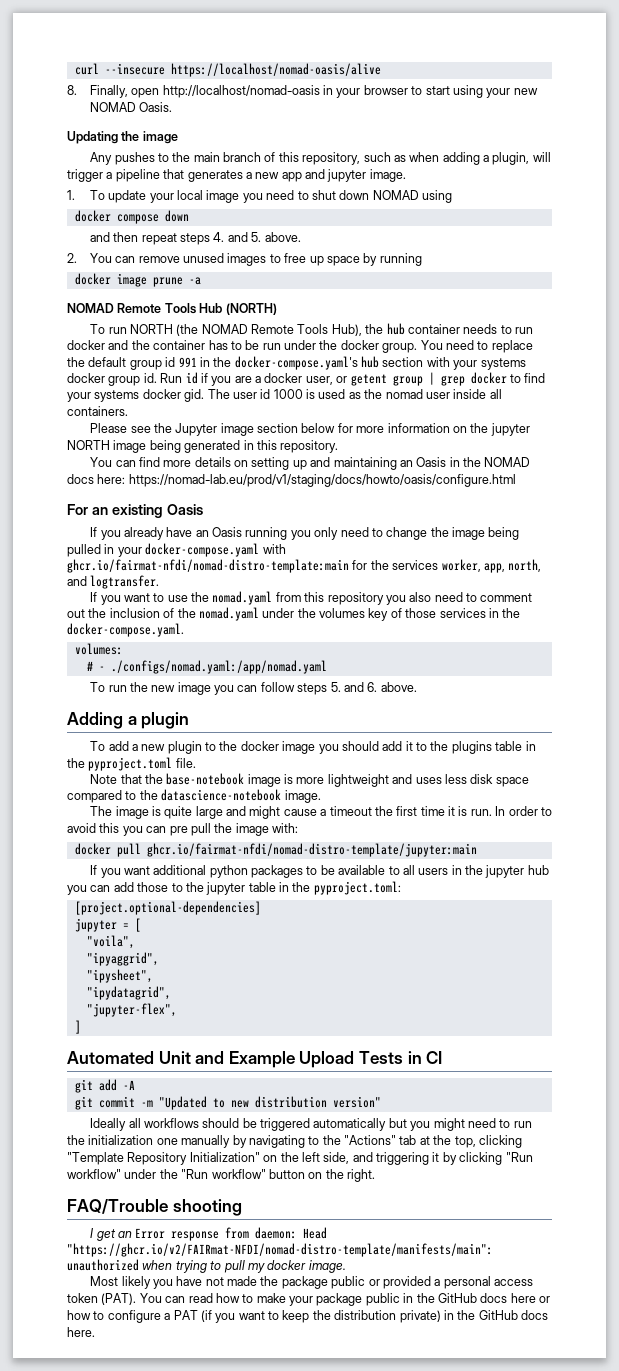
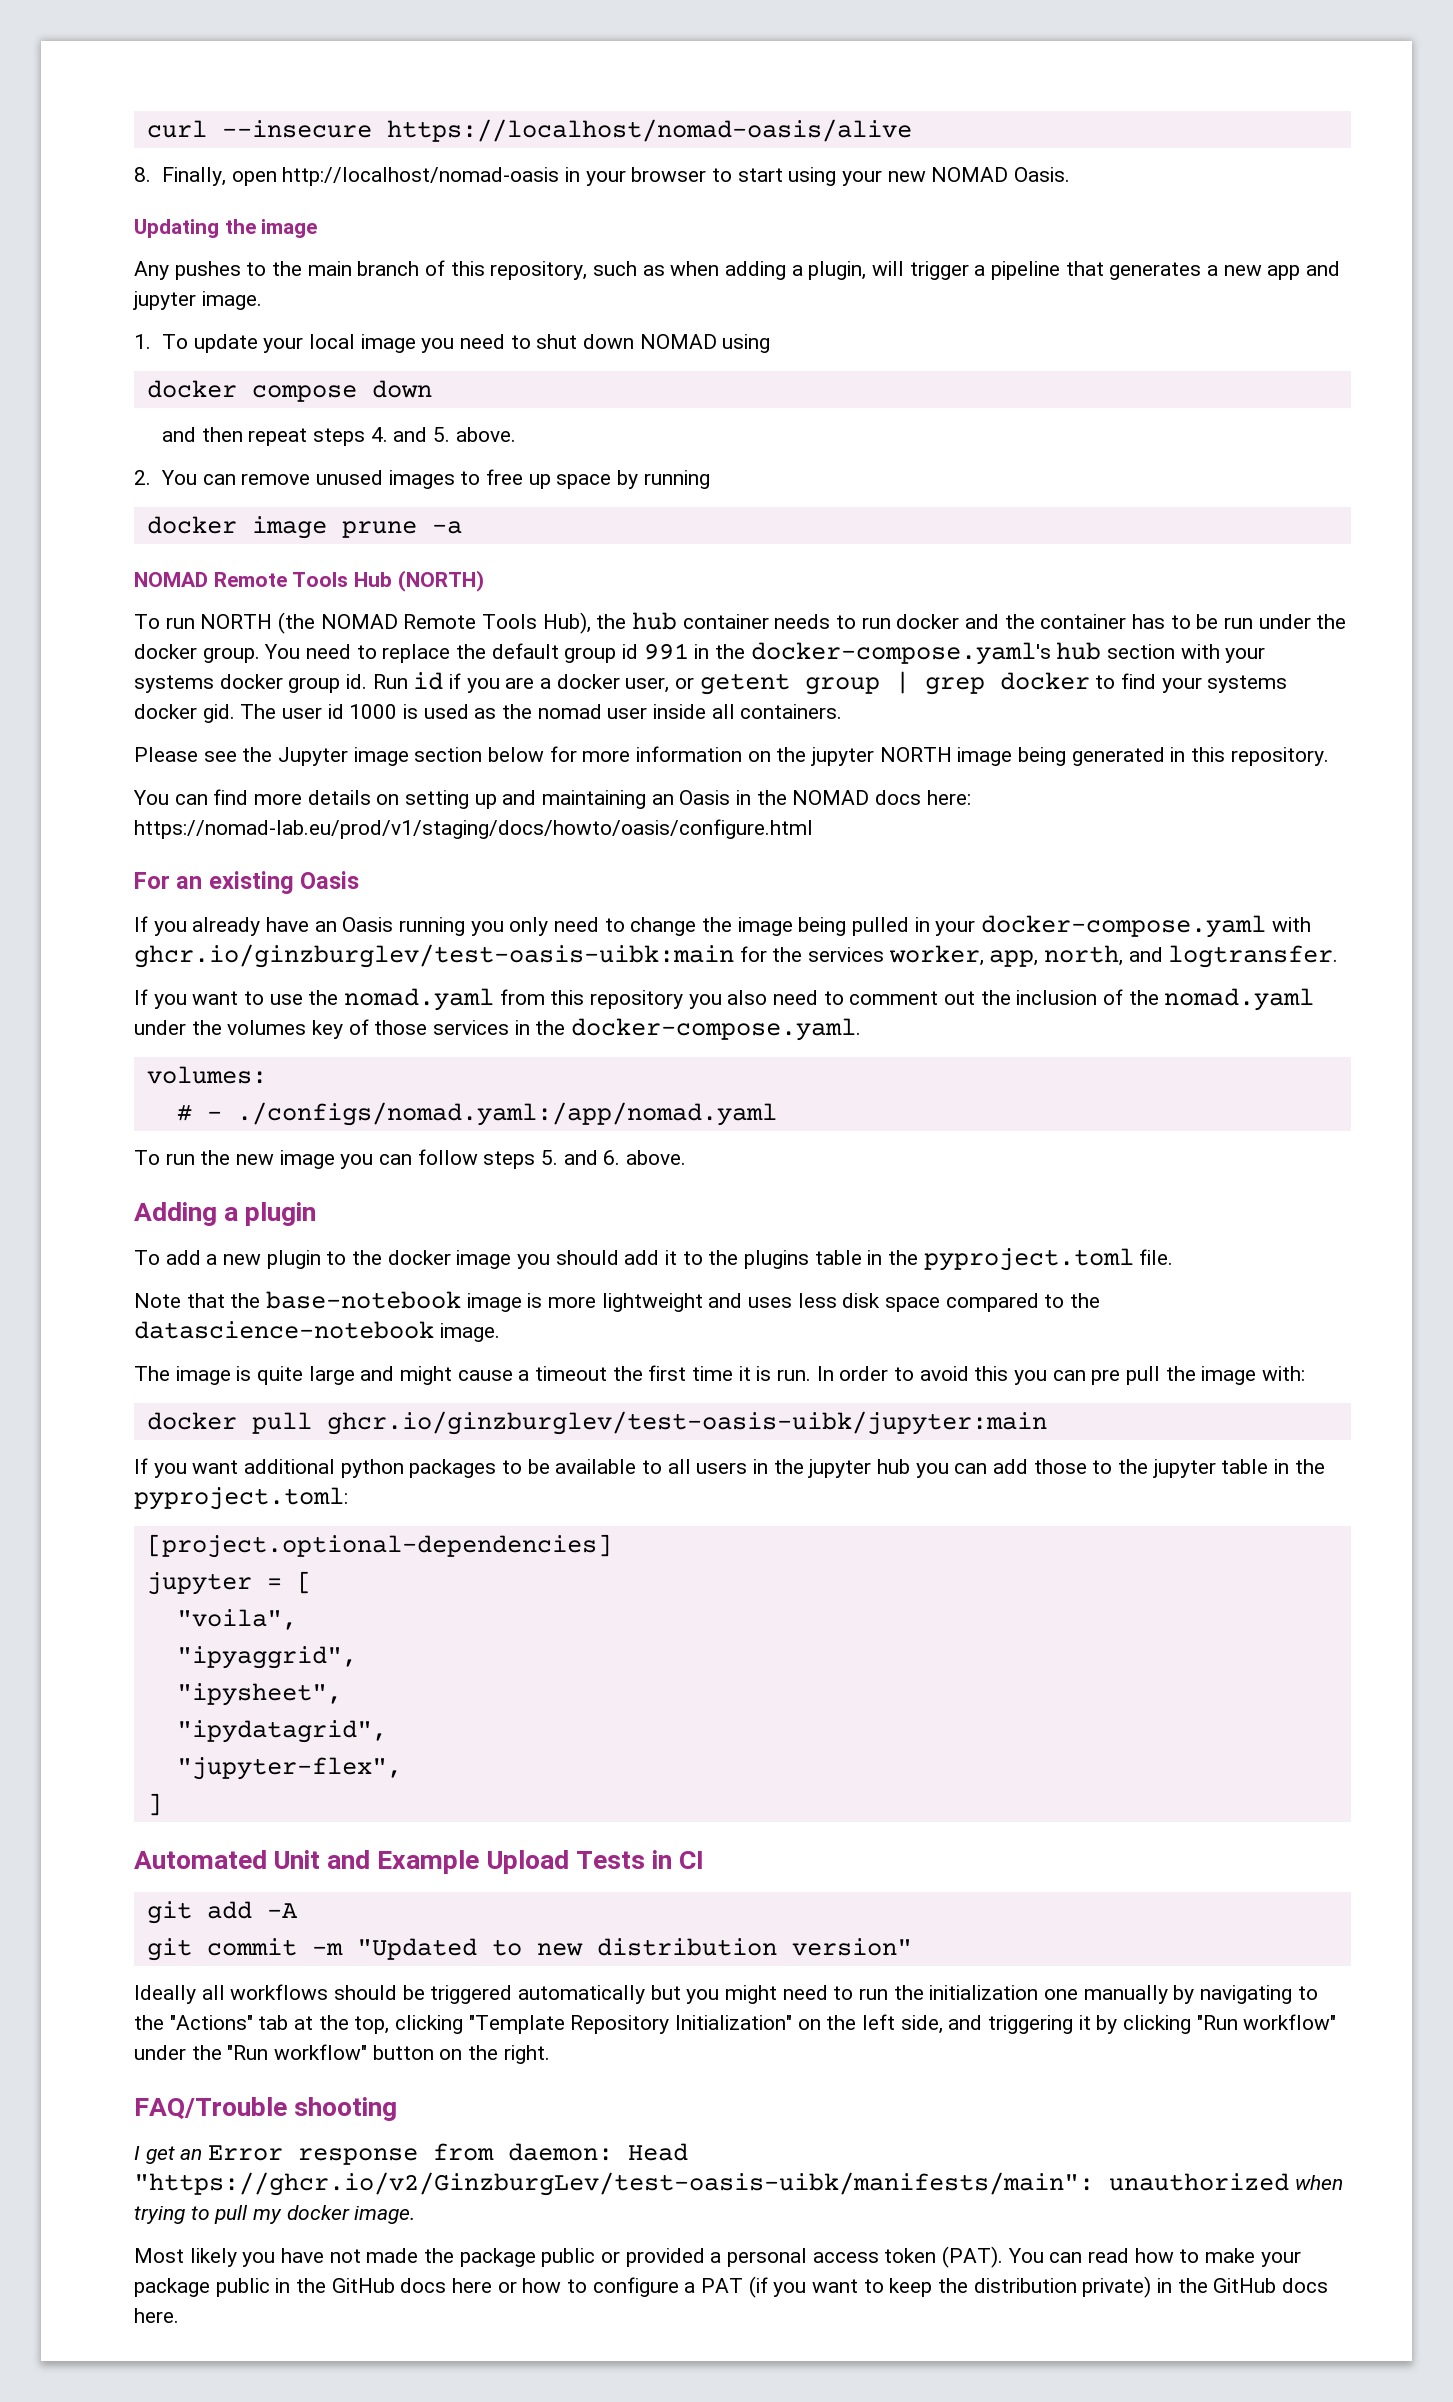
[67,559,349,573] ghcr.io/fairmat-nfdi/nomad-distro-template:main -> [134,944,734,968] ghcr.io/ginzburglev/test-oasis-uibk:main
[146,843,477,857] ghcr.io/fairmat-nfdi/nomad-distro-template/jupyter:main -> [326,1411,1047,1435] ghcr.io/ginzburglev/test-oasis-uibk/jupyter:main
[67,1243,493,1257] "https://ghcr.io/v2/FAIRmat-NFDI/nomad-distro-template/manifests/main": -> [134,2172,1094,2196] "https://ghcr.io/v2/GinzburgLev/test-oasis-uibk/manifests/main":

